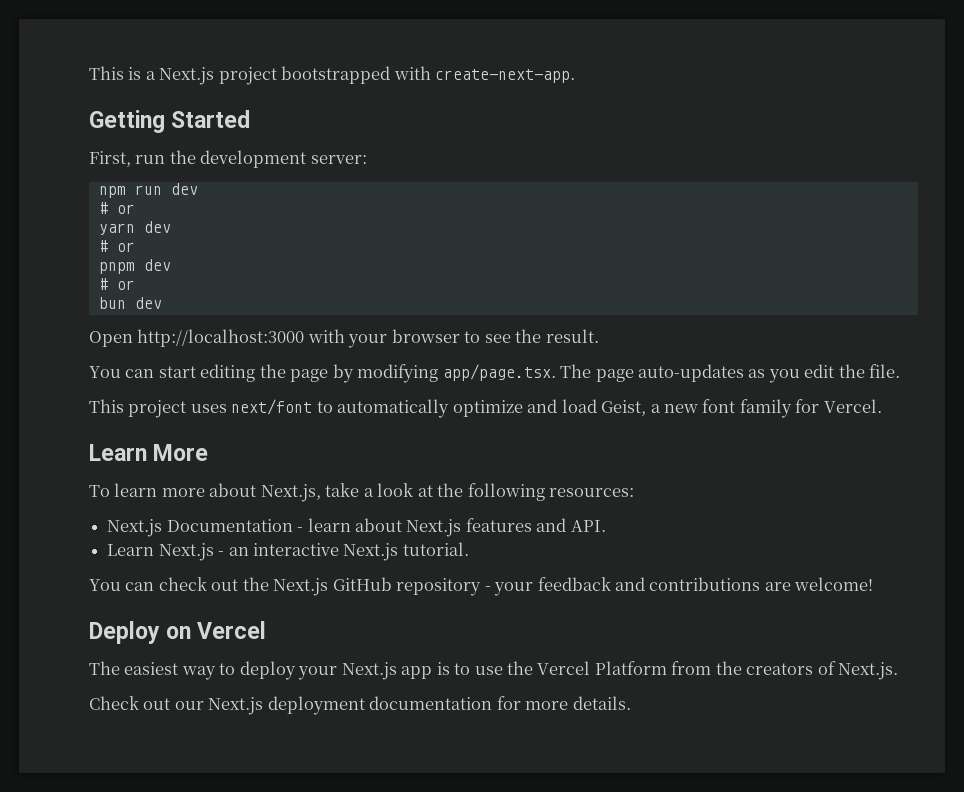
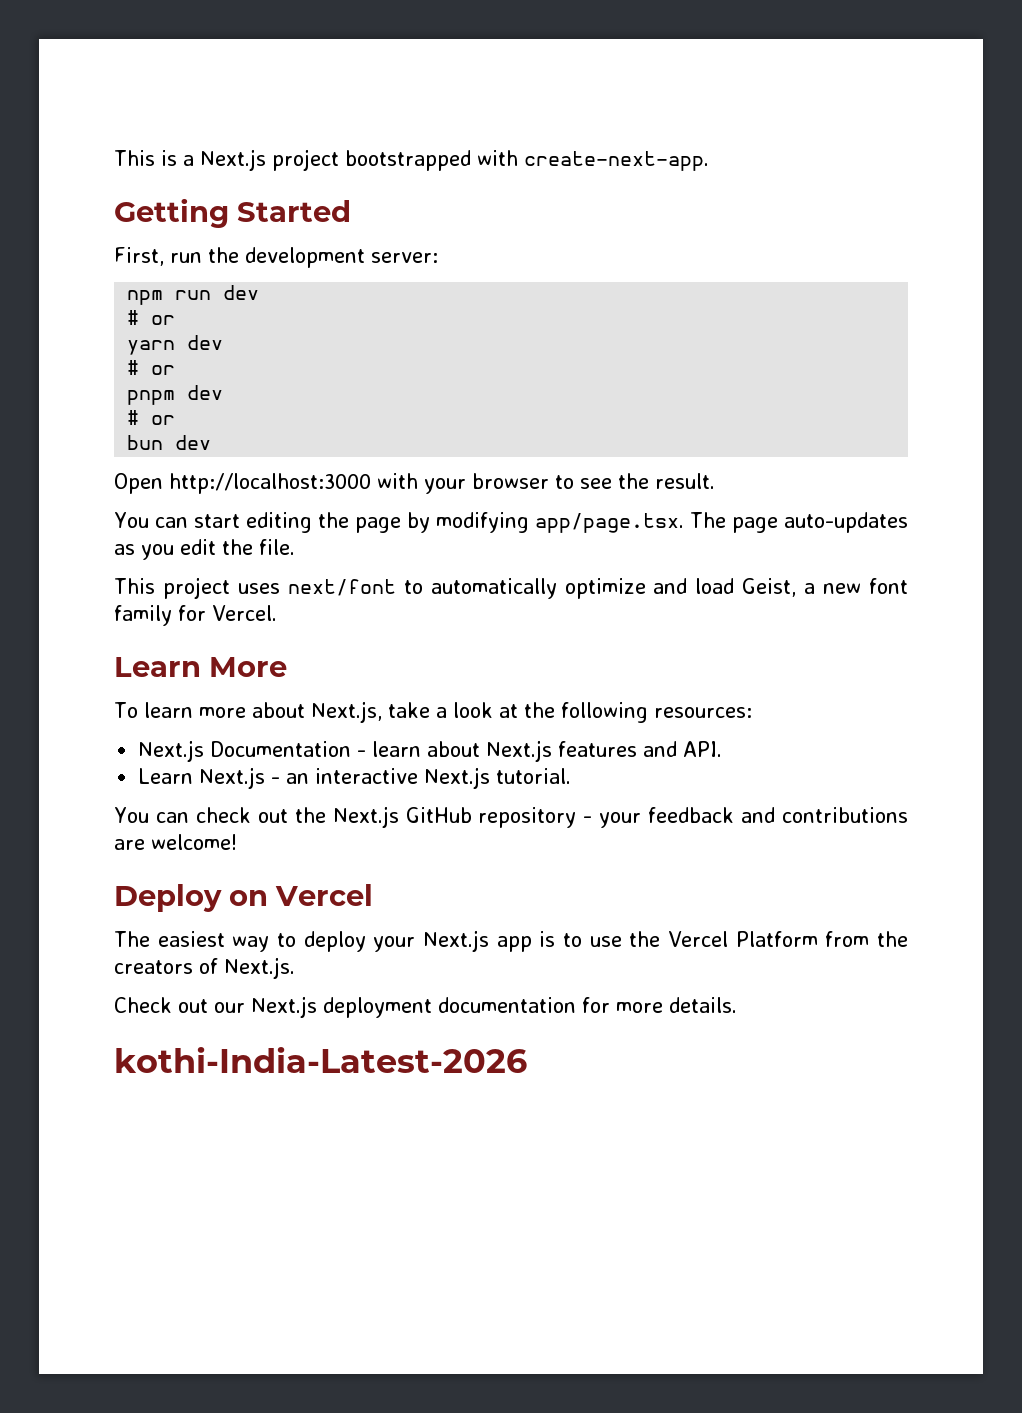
(631, 703) none -> [114,1047,527,1073] // kothi-India-Latest-2026

